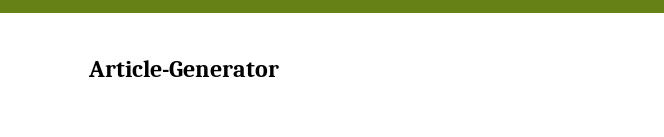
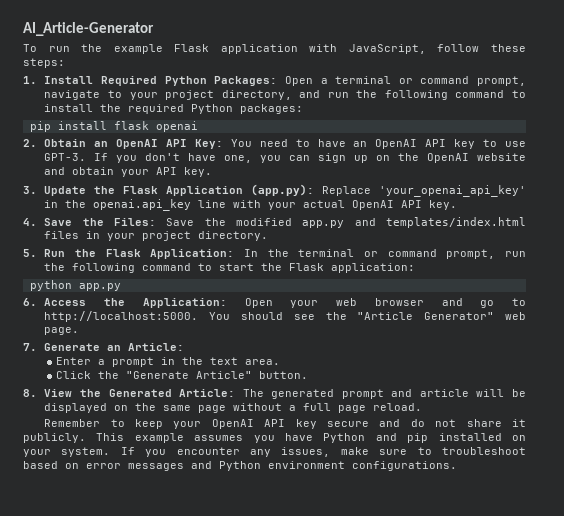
[88,60,279,77] Article-Generator -> [23,22,154,36] [23,44,526,54] [23,58,65,68] [23,76,526,86] [44,90,526,100] [44,104,304,114] [29,121,198,132] [23,139,526,149] [44,153,527,163] [44,167,213,177] [23,184,526,197] [44,199,458,211] [23,217,526,228] [44,231,269,241] [23,249,526,259] [44,263,416,273] [29,280,121,291] [23,298,526,308] [44,311,526,322] [44,327,80,335] [23,343,185,351] [56,357,281,367] [56,371,309,379] [23,389,526,399] [44,403,423,413] [44,419,526,429] [23,433,526,443] [23,447,526,457] [23,461,457,471] AI_Article-Generator // To run the example Flask application with JavaScript, follow these steps: // 1. Install Required Python Packages: Open a terminal or command prompt, navigate to your project directory, and run the following command to install the required Python packages: // pip install flask openai // 2. Obtain an OpenAI API Key: You need to have an OpenAI API key to use GPT-3. If you don't have one, you can sign up on the OpenAI website and obtain your API key. // 3. Update the Flask Application (app.py): Replace 'your_openai_api_key' in the openai.api_key line with your actual OpenAI API key. // 4. Save the Files: Save the modified app.py and templates/index.html files in your project directory. // 5. Run the Flask Application: In the terminal or command prompt, run the following command to start the Flask application: // python app.py // 6. Access the Application: Open your web browser and go to http://localhost:5000. You should see the "Article Generator" web page. // 7. Generate an Article: // Enter a prompt in the text area. // Click the "Generate Article" button. // 8. View the Generated Article: The generated prompt and article will be displayed on the same page without a full page reload. // Remember to keep your OpenAI API key secure and do not share it publicly. This example assumes you have Python and pip installed on your system. If you encounter any issues, make sure to troubleshoot based on error messages and Python environment configurations.

